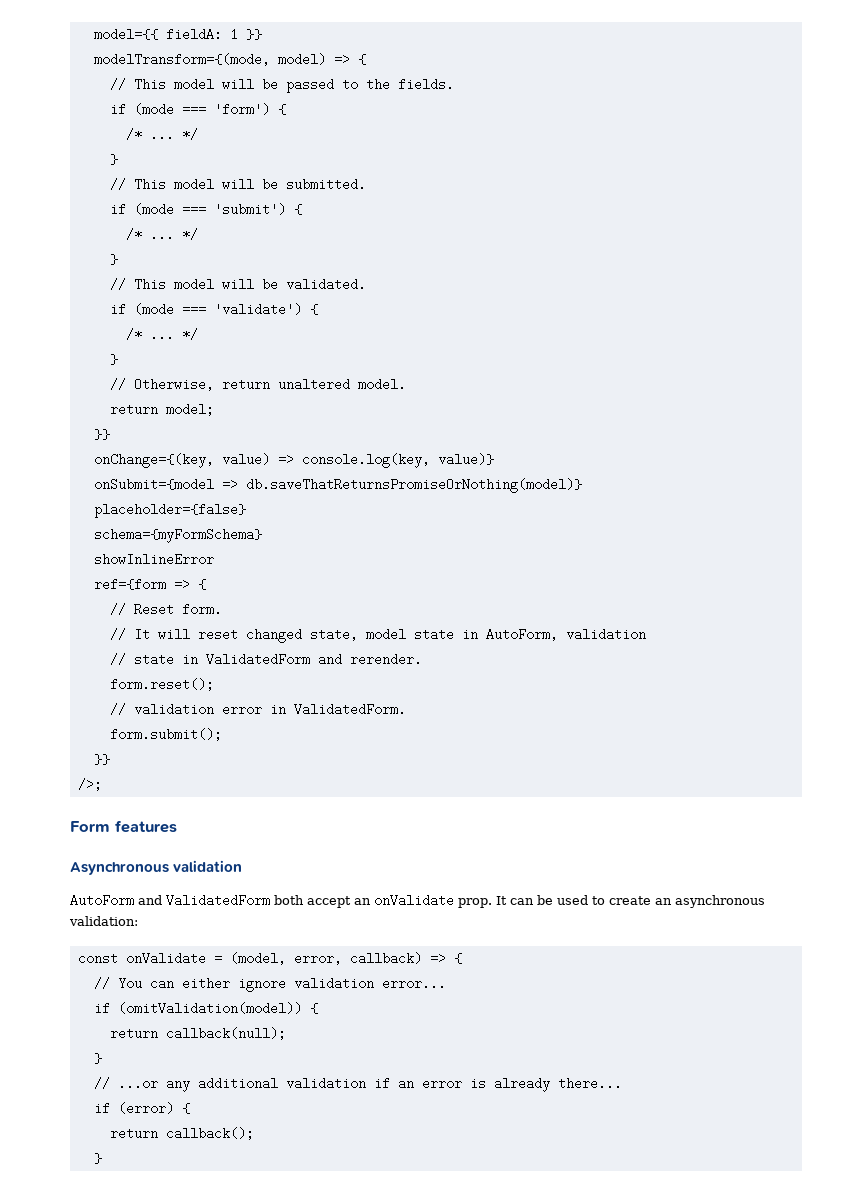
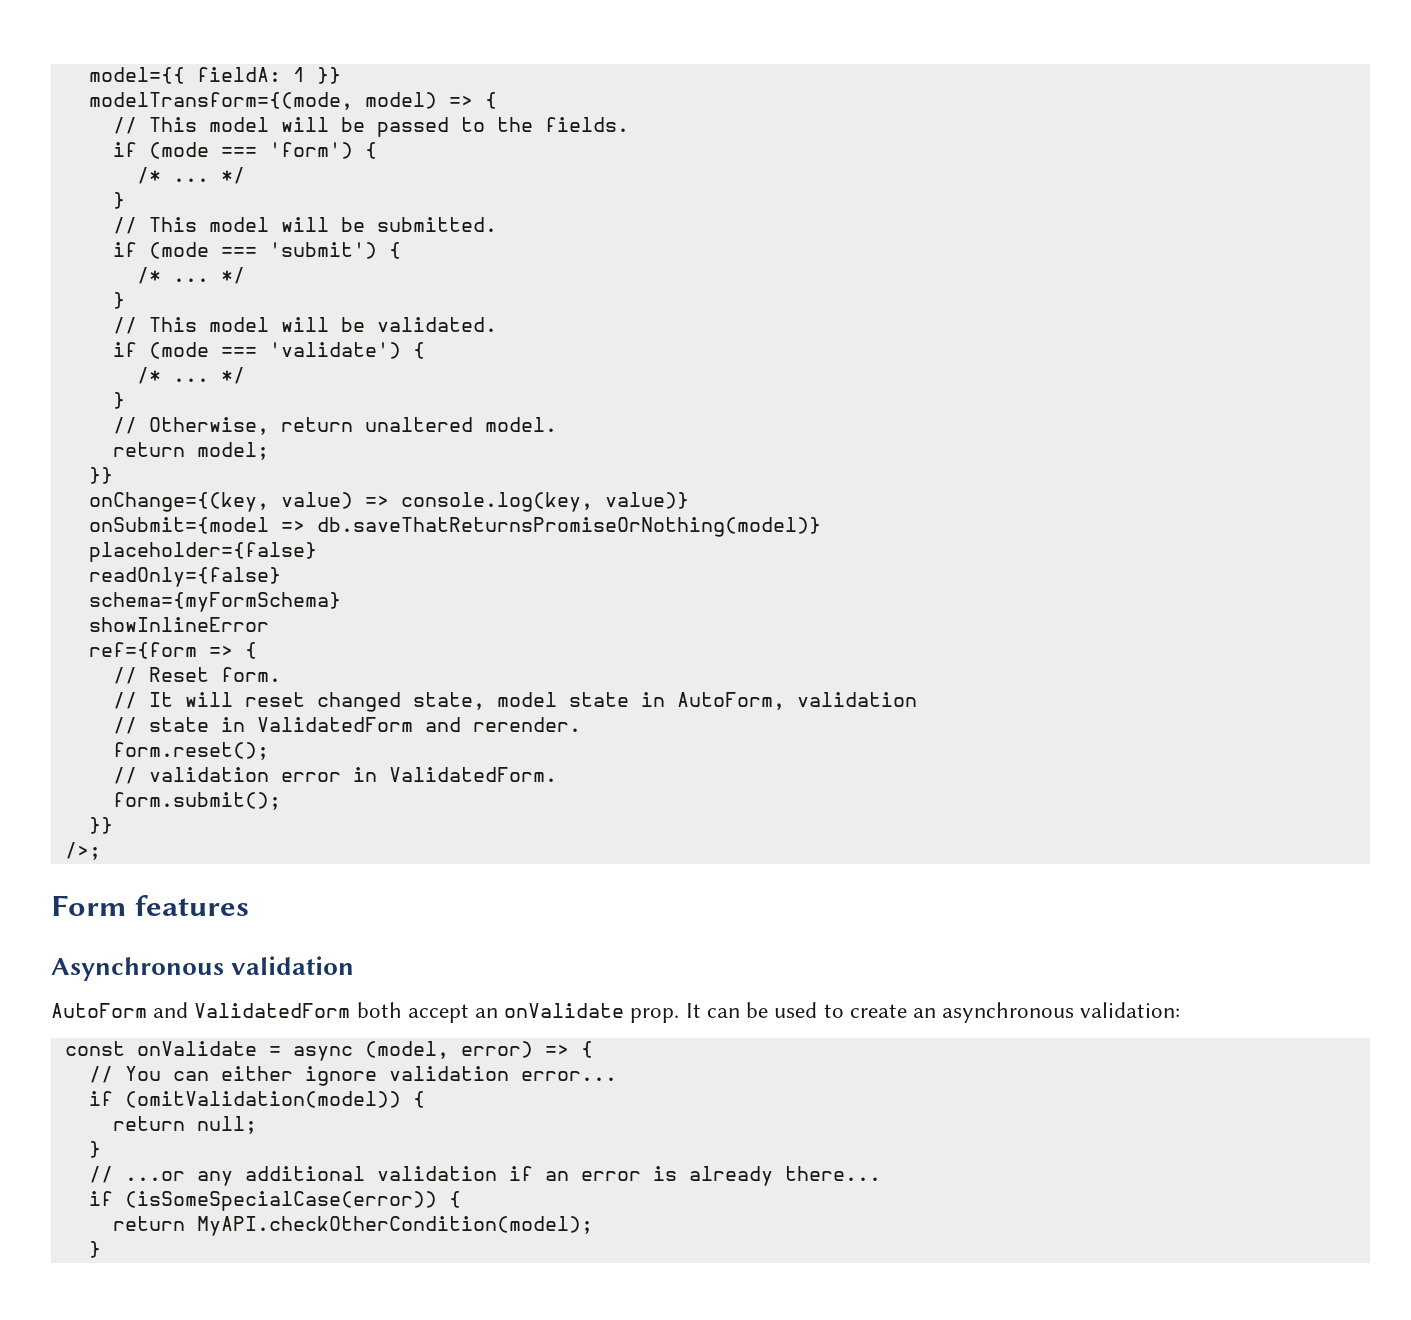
(246, 510) none -> [88,567,281,587] // readOnly={false}
[229,952,422,965] (model, error, callback) -> [292,1041,533,1061] async (model, error)
[165,1027,286,1040] callback(null); -> [196,1116,257,1134] null;
[117,1102,190,1115] [109,1127,254,1140] (error) { // return callback(); -> [124,1191,461,1211] [112,1216,593,1236] (isSomeSpecialCase(error)) { // return MyAPI.checkOtherCondition(model);

